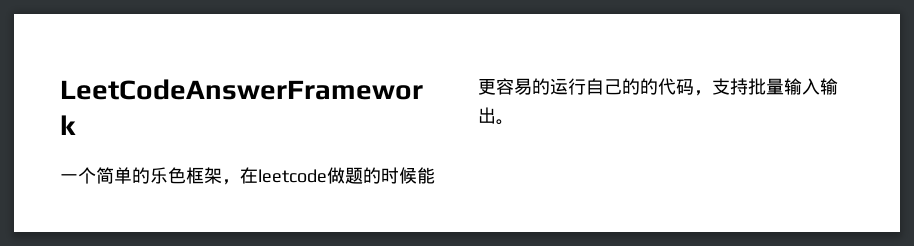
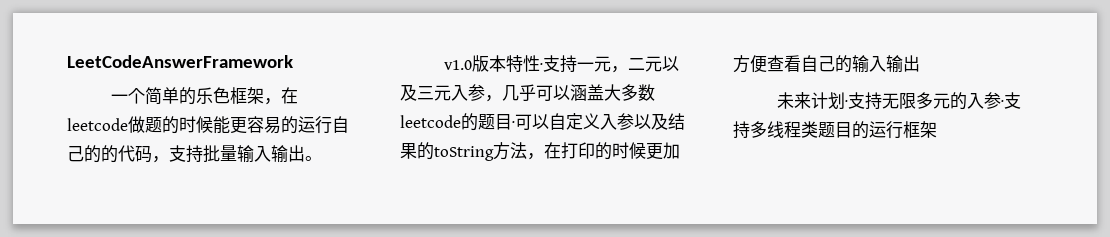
(514, 122) none -> [443,55,679,73] [400,84,655,102] [400,113,685,131] [400,142,680,161] [733,55,920,73] [776,92,1021,110] [733,121,937,139] // v1.0版本特性·支持一元，二元以及三元入参，几乎可以涵盖大多数leetcode的题目·可以自定义入参以及结果的toString方法，在打印的时候更加方便查看自己的输入输出 // 未来计划·支持无限多元的入参·支持多线程类题目的运行框架

